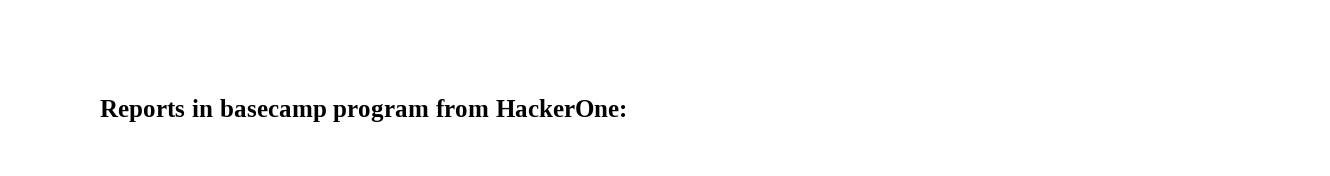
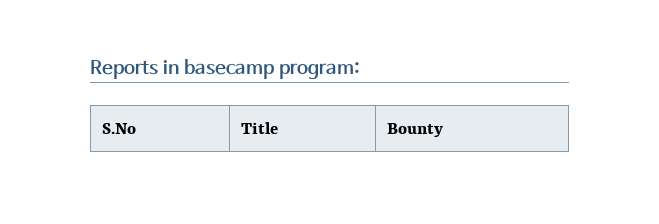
[333,99,627,122] program from HackerOne: -> [278,62,360,79] [101,123,136,134] [240,122,278,134] [386,123,443,137] program: // S.No | Title | Bounty

